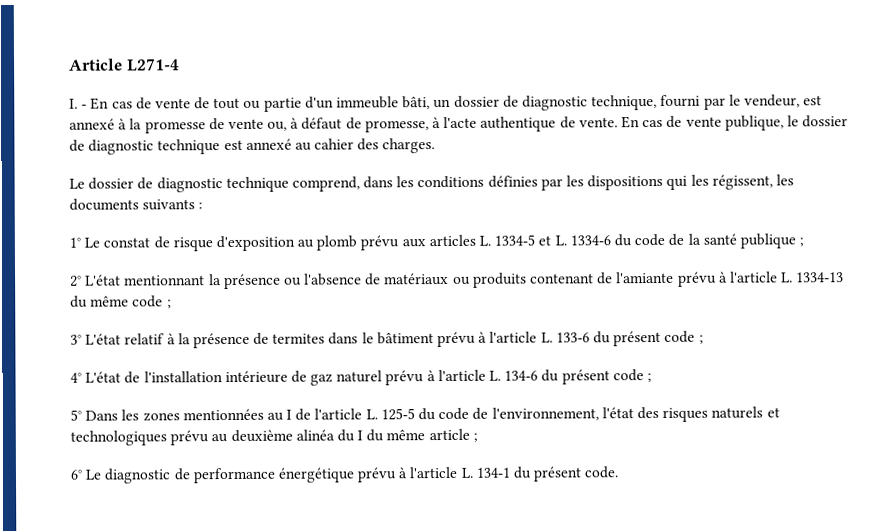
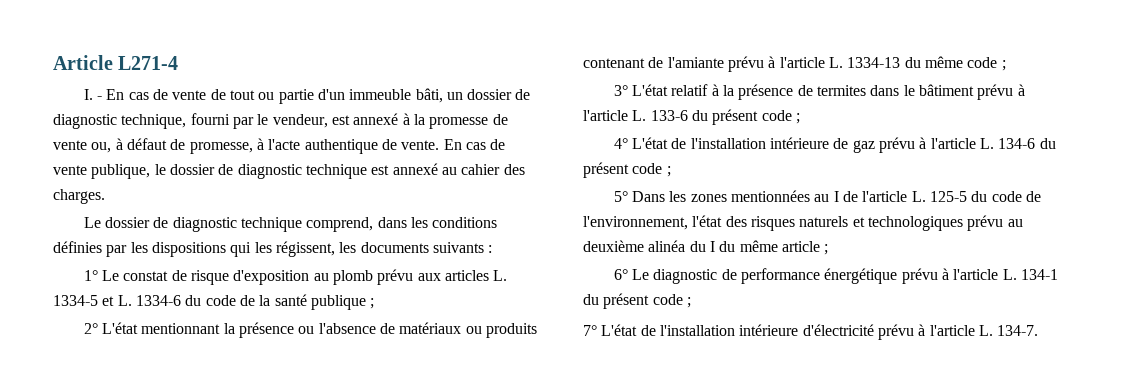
[336,370,383,383] naturel -> (875, 146) none
[584,466,620,479] code. -> [652,294,691,308] [583,324,1039,340] code ; // 7° L'état de l'installation intérieure d'électricité prévu à l'article L. 134-7.

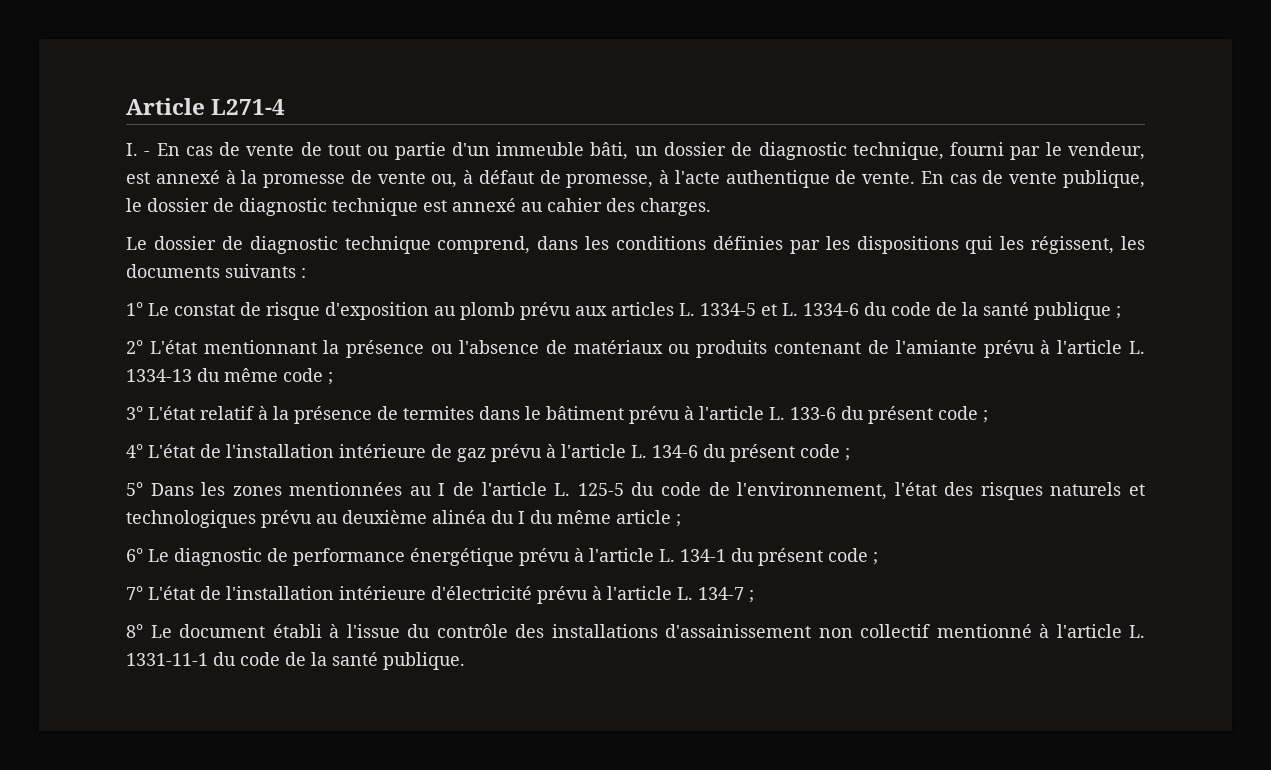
[997,325,1039,336] 134-7. -> [698,587,754,603] [126,624,1145,638] [126,652,465,670] 134-7 ; // 8° Le document établi à l'issue du contrôle des installations d'assainissement non collectif mentionné à l'article L. 1331-11-1 du code de la santé publique.

